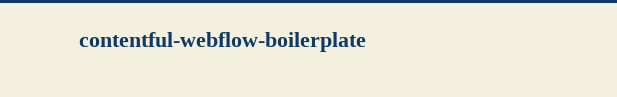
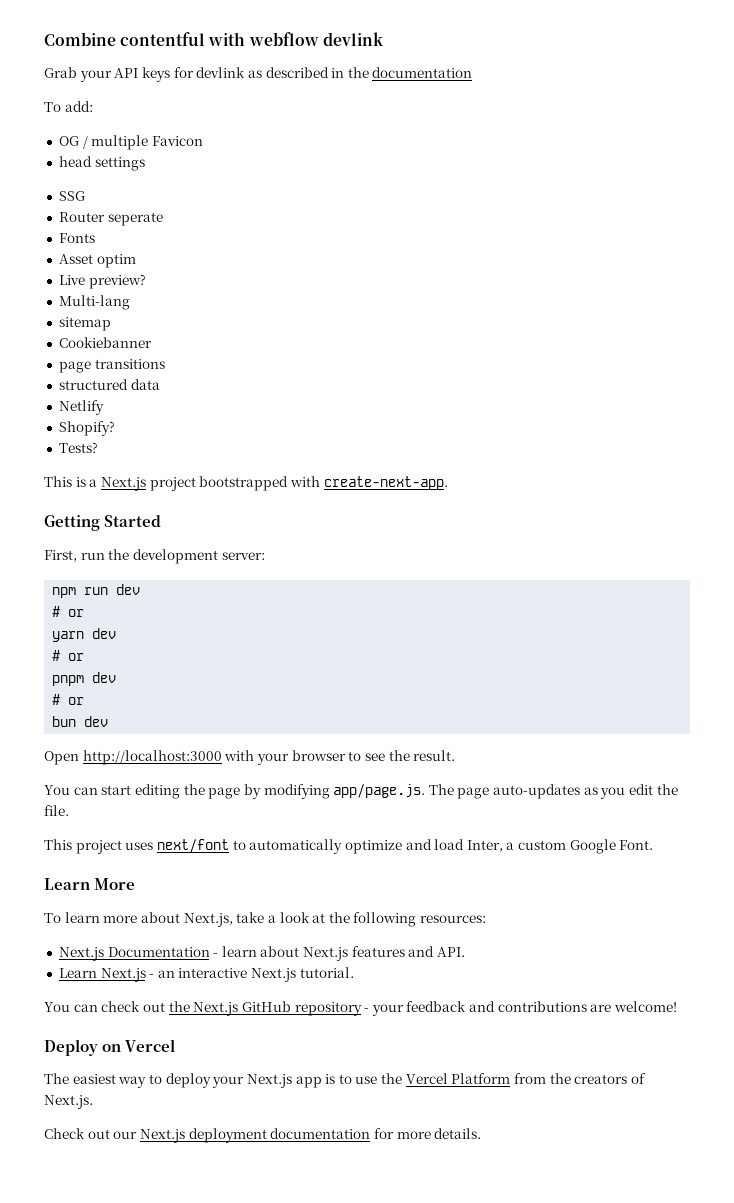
[79,32,366,52] contentful-webflow-boilerplate -> [44,32,384,46] [44,67,473,82] [44,101,93,112] [58,135,203,150] [58,156,145,171] [58,191,85,201] [58,212,163,226] [58,233,95,243] [58,254,136,268] [58,274,146,289] [58,295,130,310] [58,317,111,331] [58,337,152,348] [58,359,165,373] [58,379,160,390] [58,400,104,415] [58,421,115,436] [58,442,98,453] [44,476,448,491] [44,515,162,531] [44,549,265,564] [52,584,141,598] [52,606,85,617] [52,628,117,642] [52,650,85,661] [52,672,117,686] [52,694,85,705] [52,716,109,727] [44,750,456,765] [44,784,678,799] [44,805,69,816] [44,839,654,854] [44,878,136,890] [44,912,487,927] [58,946,466,961] [58,967,354,982] [44,1001,678,1016] [44,1039,176,1056] [44,1073,646,1088] [44,1095,93,1109] [44,1128,482,1143] Combine contentful with webflow devlink // Grab your API keys for devlink as described in the documentation // To add: // OG / multiple Favicon // head settings // SSG // Router seperate // Fonts // Asset optim // Live preview? // Multi-lang // sitemap // Cookiebanner // page transitions // structured data // Netlify // Shopify? // Tests? // This is a Next.js project bootstrapped with create-next-app. // Getting Started // First, run the development server: // npm run dev // # or // yarn dev // # or // pnpm dev // # or // bun dev // Open http://localhost:3000 with your browser to see the result. // You can start editing the page by modifying app/page.js. The page auto-updates as you edit the file. // This project uses next/font to automatically optimize and load Inter, a custom Google Font. // Learn More // To learn more about Next.js, take a look at the following resources: // Next.js Documentation - learn about Next.js features and API. // Learn Next.js - an interactive Next.js tutorial. // You can check out the Next.js GitHub repository - your feedback and contributions are welcome! // Deploy on Vercel // The easiest way to deploy your Next.js app is to use the Vercel Platform from the creators of Next.js. // Check out our Next.js deployment documentation for more details.

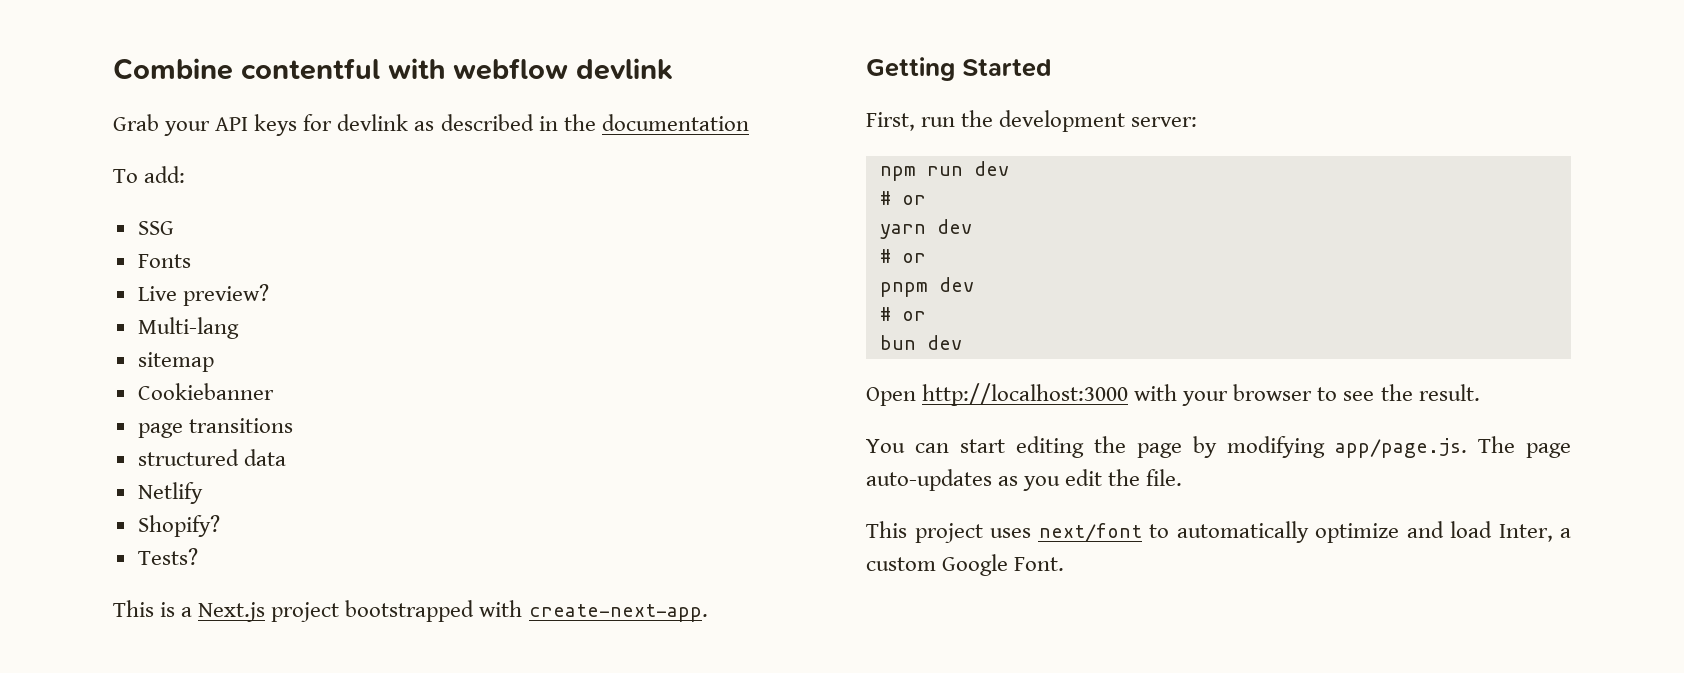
[58,135,203,150] [58,156,145,171] // OG / multiple Favicon // head settings -> (186, 174) none
[58,212,163,226] // Router seperate -> (174, 228) none
[58,254,136,268] // Asset optim -> (191, 261) none
[44,878,136,890] [44,912,487,927] [58,946,466,961] [58,967,354,982] [44,1001,678,1016] [44,1039,176,1056] [44,1073,646,1088] [44,1095,93,1109] [44,1128,482,1143] // Learn More // To learn more about Next.js, take a look at the following resources: // Next.js Documentation - learn about Next.js features and API. // Learn Next.js - an interactive Next.js tutorial. // You can check out the Next.js GitHub repository - your feedback and contributions are welcome! // Deploy on Vercel // The easiest way to deploy your Next.js app is to use the Vercel Platform from the creators of Next.js. // Check out our Next.js deployment documentation for more details. -> (1065, 564) none

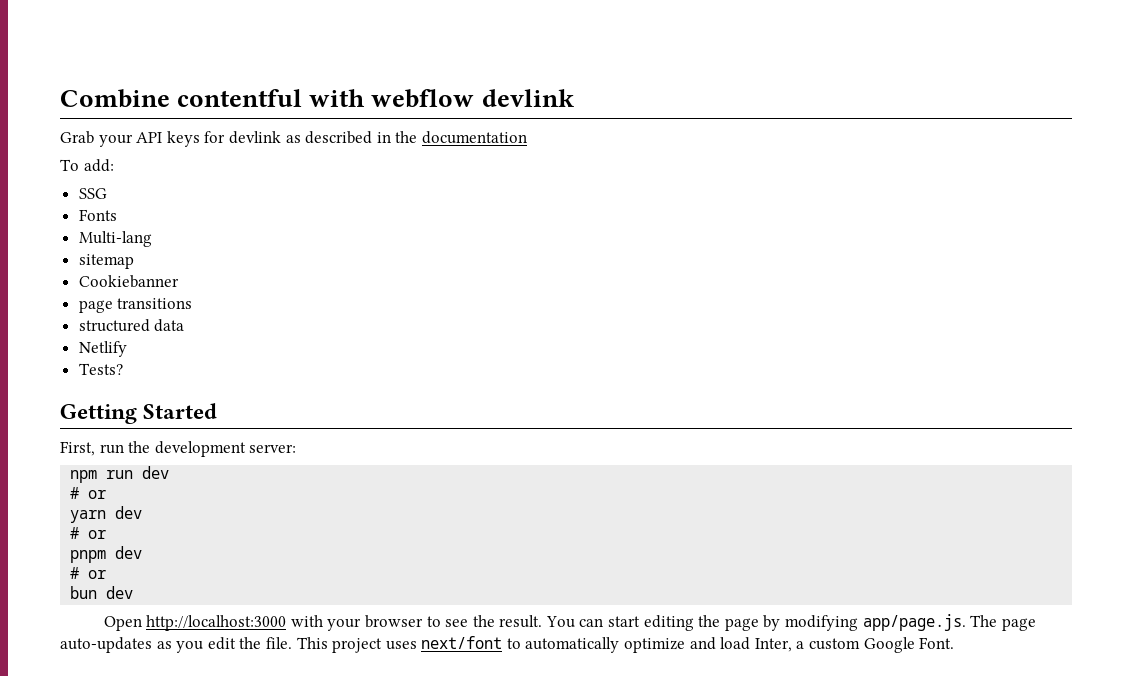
[137,284,269,306] // Live preview? -> (117, 215) none
[137,515,220,537] // Shopify? -> (127, 349) none
[113,600,708,622] // This is a Next.js project bootstrapped with create-next-app. -> (123, 369) none
(1480, 392) // -> (543, 621) none
(1183, 477) // -> (292, 643) none

